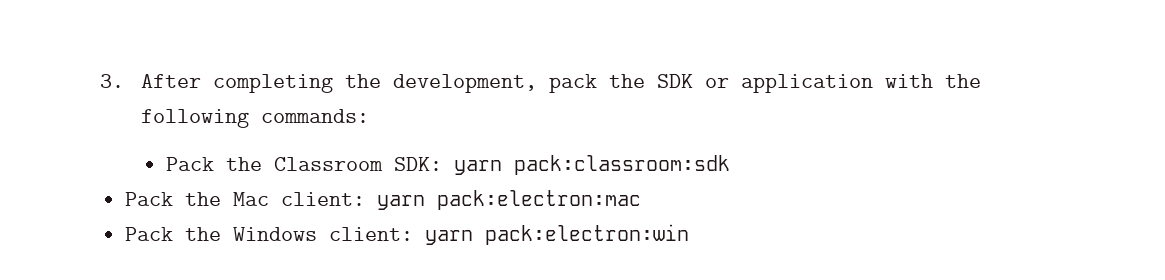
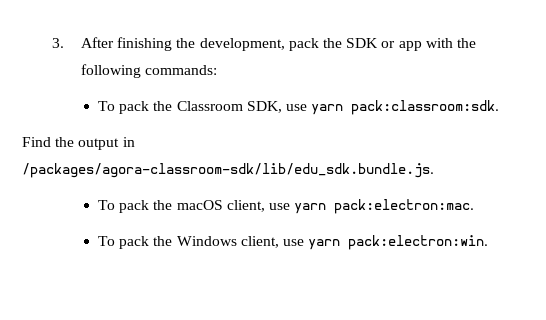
[213,74,334,93] completing -> [117,37,173,51] finishing
[741,74,874,93] application -> [398,41,422,51] app
[166,155,731,175] [125,190,642,210] [125,224,690,245] Pack the Classroom SDK: yarn pack:classroom:sdk // Pack the Mac client: yarn pack:electron:mac // Pack the Windows client: yarn pack:electron:win -> [98,100,500,115] [22,137,135,150] [22,163,434,178] [98,199,475,214] [98,235,489,250] To pack the Classroom SDK, use yarn pack:classroom:sdk. // Find the output in /packages/agora-classroom-sdk/lib/edu_sdk.bundle.js. // To pack the macOS client, use yarn pack:electron:mac. // To pack the Windows client, use yarn pack:electron:win.

